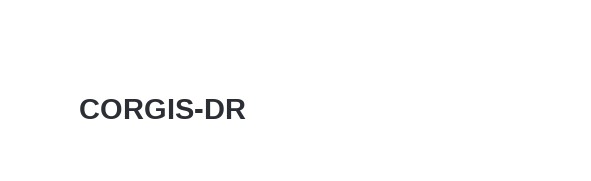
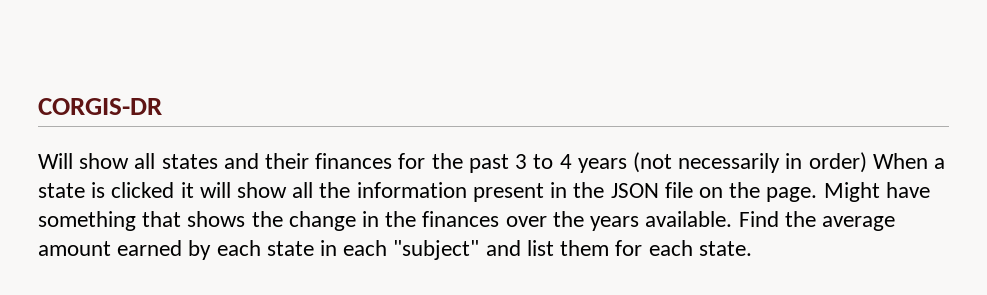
(246, 109) none -> [38,152,945,173] [38,182,930,202] [38,211,895,231] [38,240,752,260] // Will show all states and their finances for the past 3 to 4 years (not necessarily in order) When a state is clicked it will show all the information present in the JSON file on the page. Might have something that shows the change in the finances over the years available. Find the average amount earned by each state in each "subject" and list them for each state.

